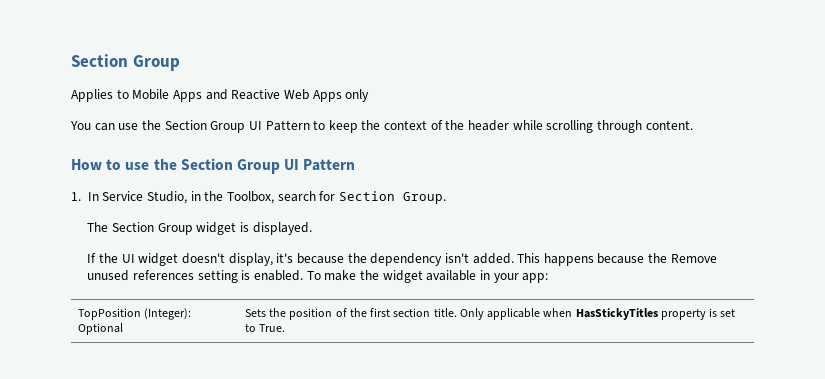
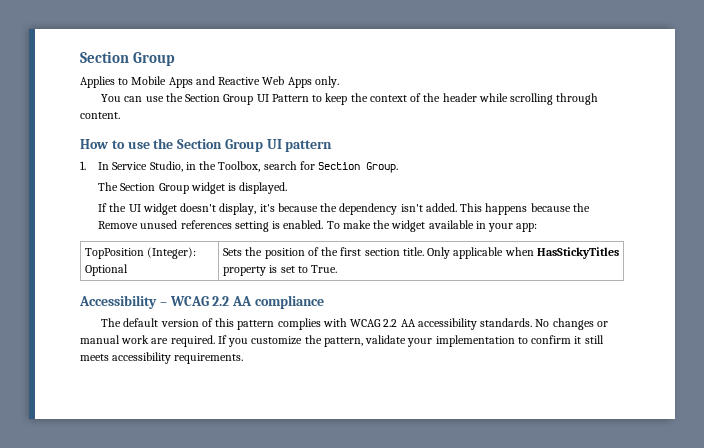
[345,89,370,102] only -> [314,76,339,88] only.
[303,159,356,171] Pattern -> [285,140,333,152] pattern
(286, 328) none -> [79,295,324,309] [101,318,608,330] [80,335,604,347] [80,352,244,364] // Accessibility – WCAG 2.2 AA compliance // The default version of this pattern complies with WCAG 2.2 AA accessibility standards. No changes or manual work are required. If you customize the pattern, validate your implementation to confirm it still meets accessibility requirements.

